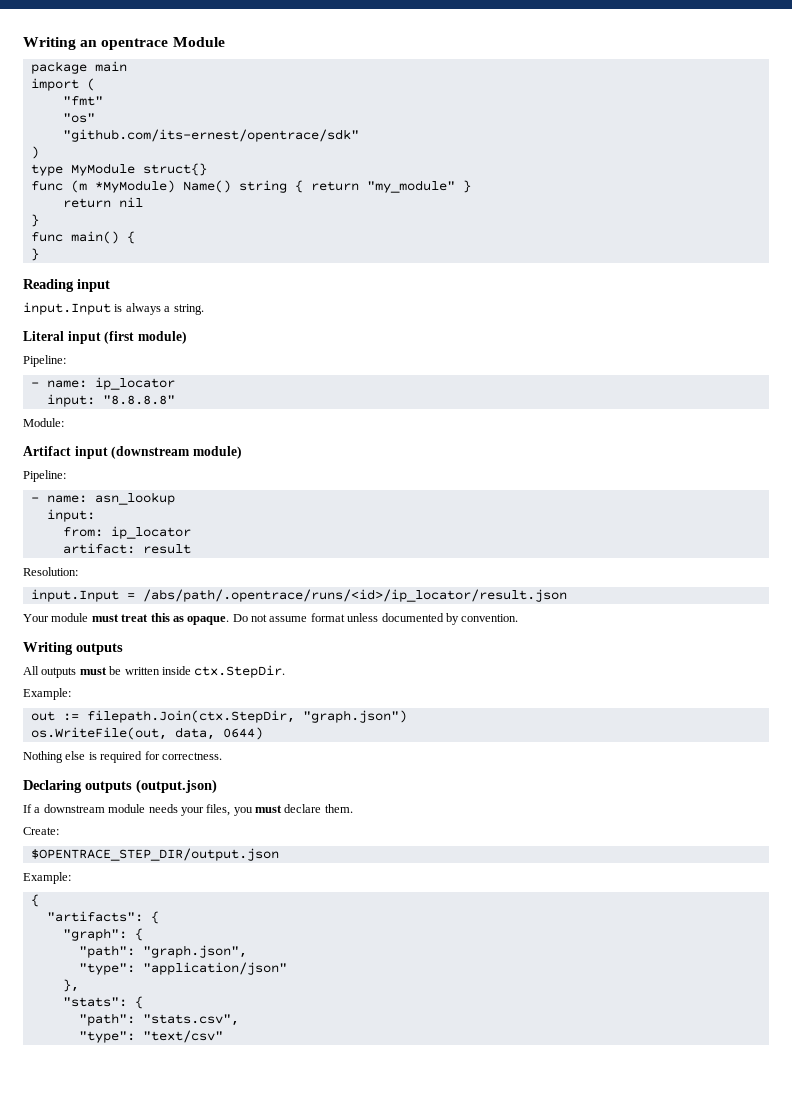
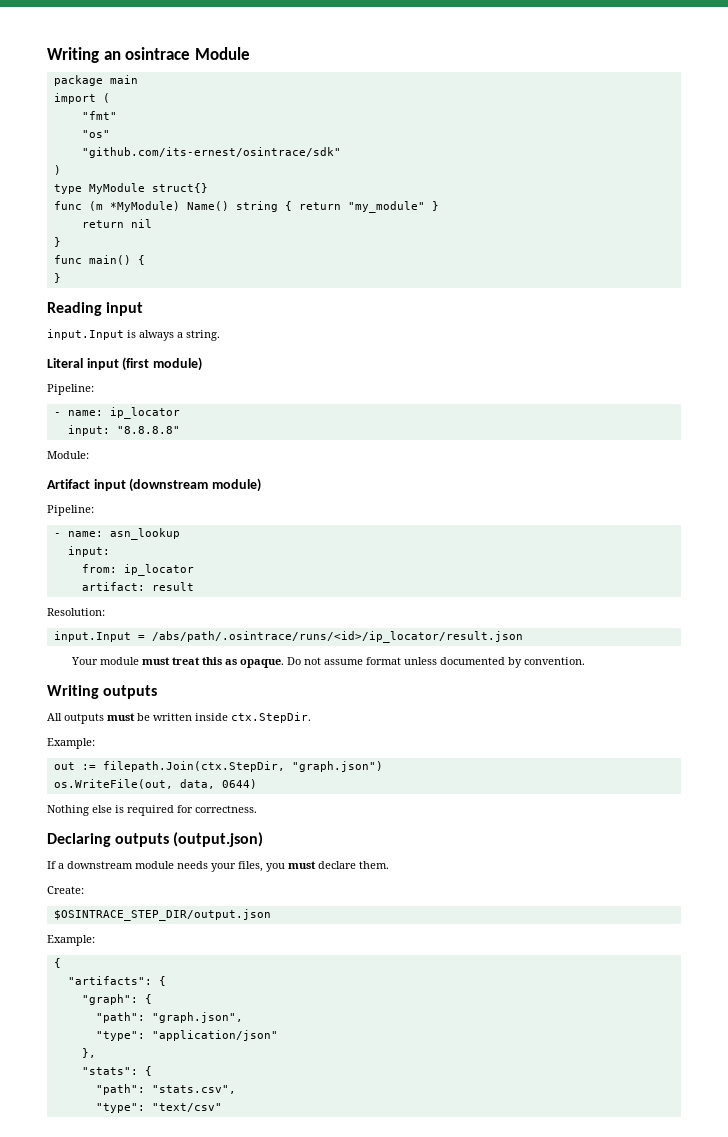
[101,38,169,50] opentrace -> [125,47,191,60] osintrace
[62,129,359,142] "github.com/its-ernest/opentrace/sdk" -> [81,147,341,158] "github.com/its-ernest/osintrace/sdk"
[142,589,567,602] /abs/path/.opentrace/runs/<id>/ip_locator/result.json -> [151,631,523,643] /abs/path/.osintrace/runs/<id>/ip_locator/result.json
[30,848,279,861] $OPENTRACE_STEP_DIR/output.json -> [53,909,271,921] $OSINTRACE_STEP_DIR/output.json

